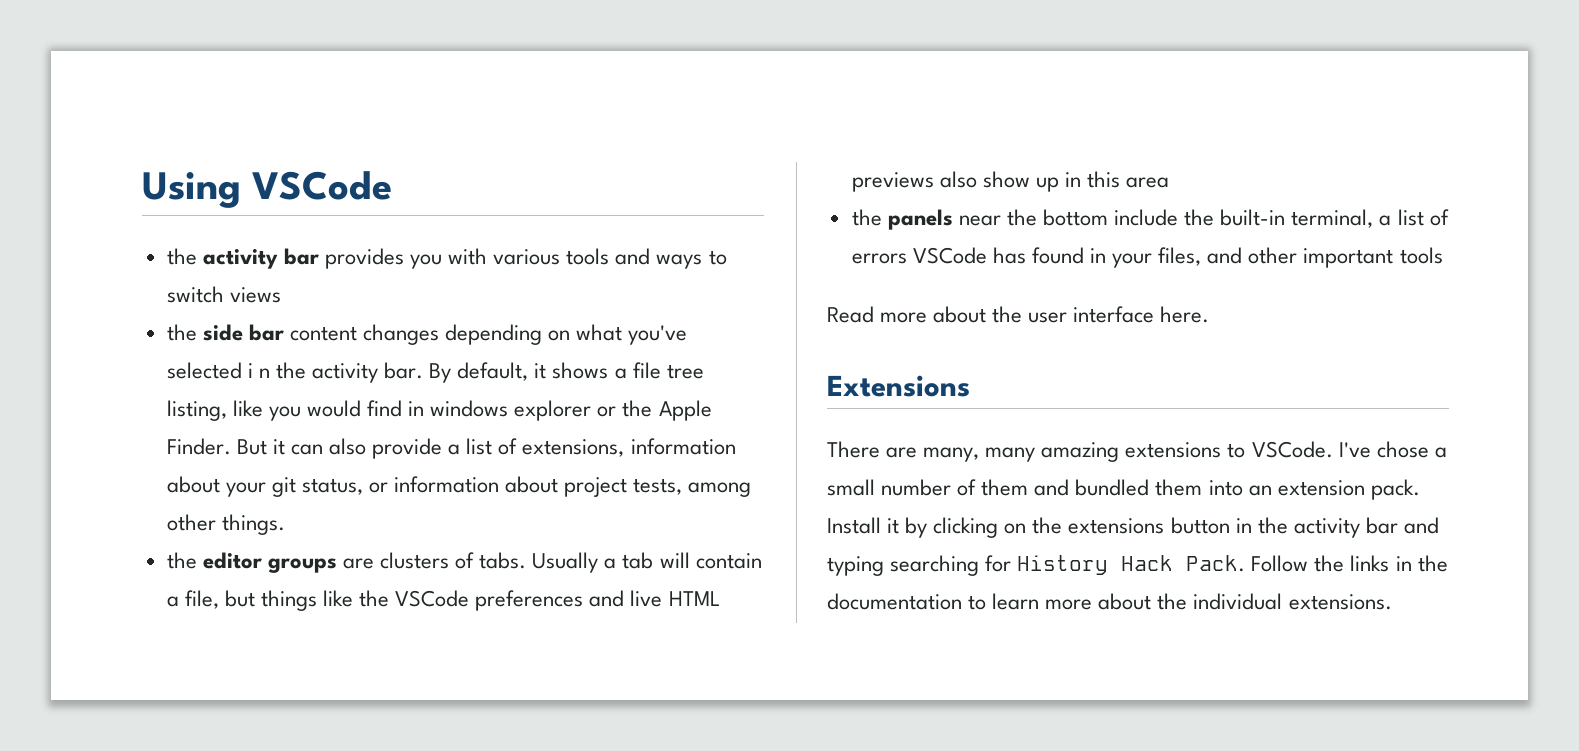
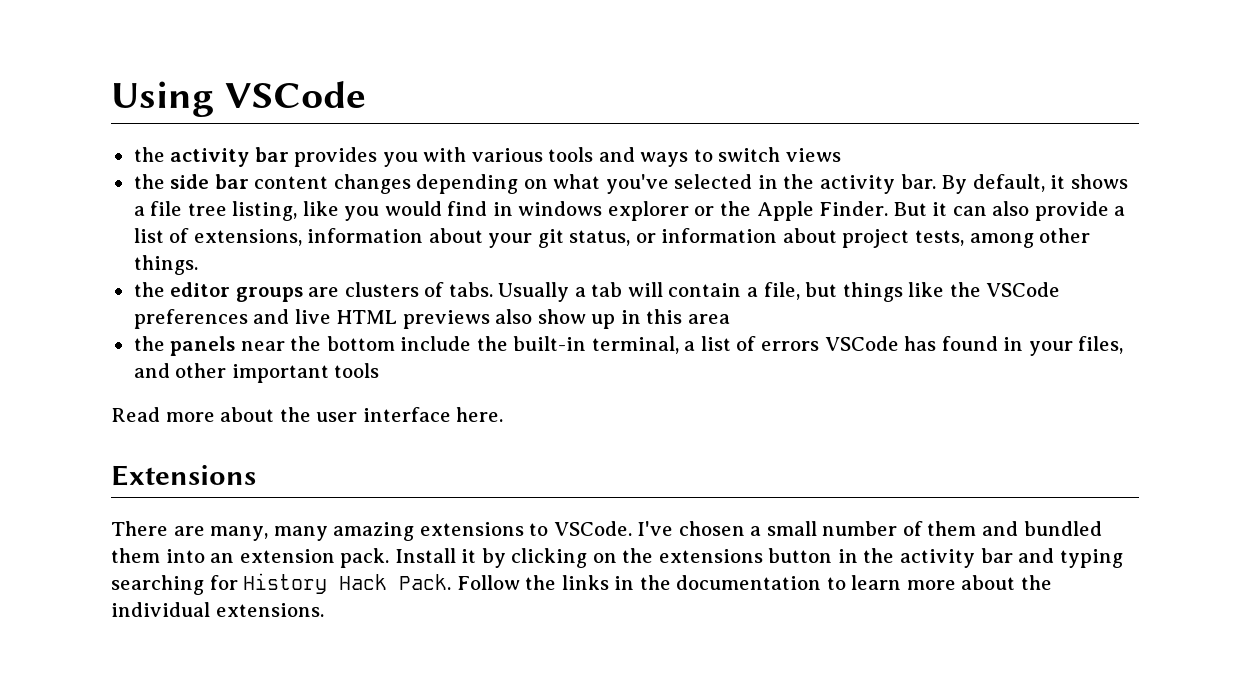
[247,363,270,378] i n -> [757,175,778,189] in
[1376,441,1429,458] chose -> [678,521,745,536] chosen

